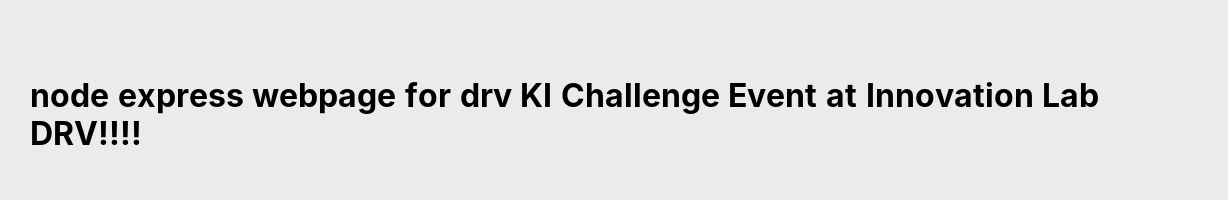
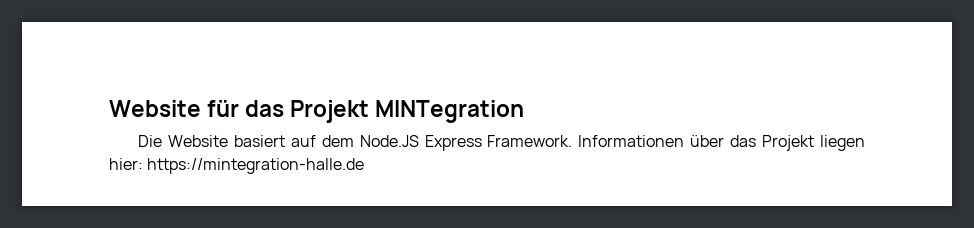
[30,82,1100,114] [30,121,142,145] node express webpage for drv KI Challenge Event at Innovation Lab DRV!!!! -> [109,100,525,123] [138,135,866,151] [109,158,365,174] Website für das Projekt MINTegration // Die Website basiert auf dem Node.JS Express Framework. Informationen über das Projekt liegen hier: https://mintegration-halle.de

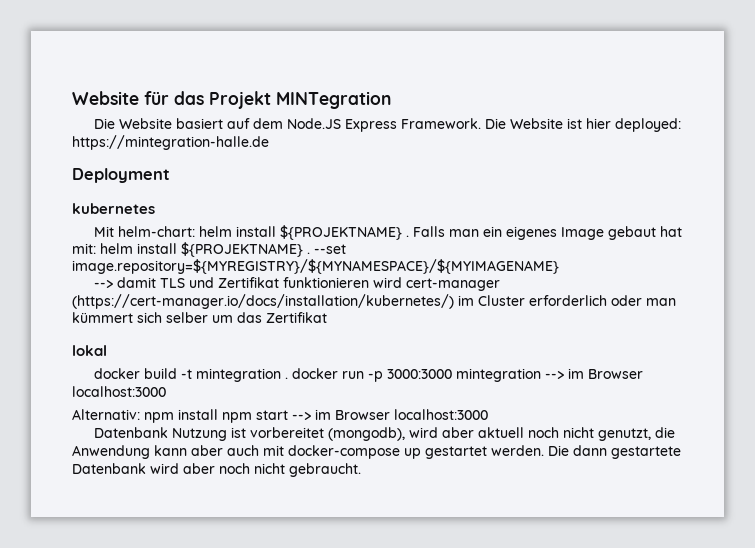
[578,135,866,151] [109,158,365,174] Informationen über das Projekt liegen hier: https://mintegration-halle.de -> [485,118,682,132] [72,135,269,150] [72,168,170,183] [72,203,155,214] [94,225,683,240] [72,242,346,257] [72,259,559,274] [94,277,501,291] [72,294,676,309] [72,312,327,323] [72,345,107,356] [94,368,644,382] [72,386,166,397] [72,409,488,423] [94,427,676,441] [72,445,681,459] [72,463,361,477] Die Website ist hier deployed: https://mintegration-halle.de // Deployment // kubernetes // Mit helm-chart: helm install ${PROJEKTNAME} . Falls man ein eigenes Image gebaut hat mit: helm install ${PROJEKTNAME} . --set image.repository=${MYREGISTRY}/${MYNAMESPACE}/${MYIMAGENAME} // --> damit TLS und Zertifikat funktionieren wird cert-manager (https://cert-manager.io/docs/installation/kubernetes/) im Cluster erforderlich oder man kümmert sich selber um das Zertifikat // lokal // docker build -t mintegration . docker run -p 3000:3000 mintegration --> im Browser localhost:3000 // Alternativ: npm install npm start --> im Browser localhost:3000 // Datenbank Nutzung ist vorbereitet (mongodb), wird aber aktuell noch nicht genutzt, die Anwendung kann aber auch mit docker-compose up gestartet werden. Die dann gestartete Datenbank wird aber noch nicht gebraucht.

